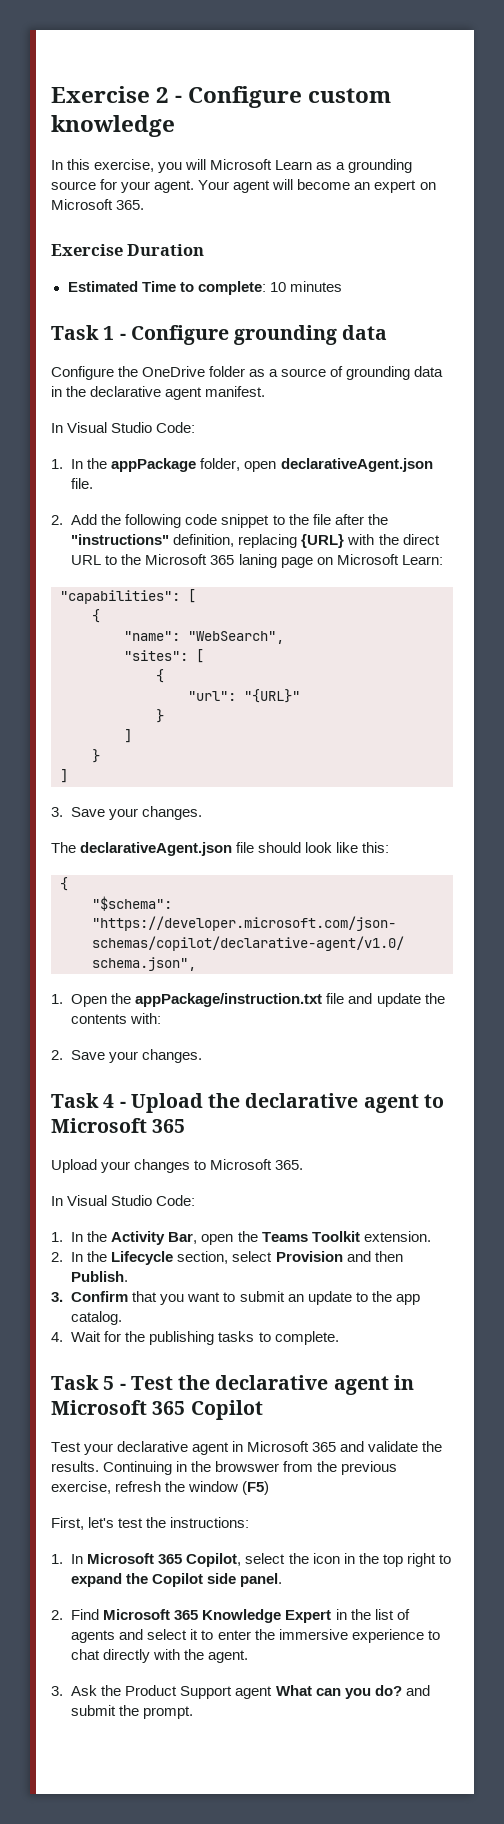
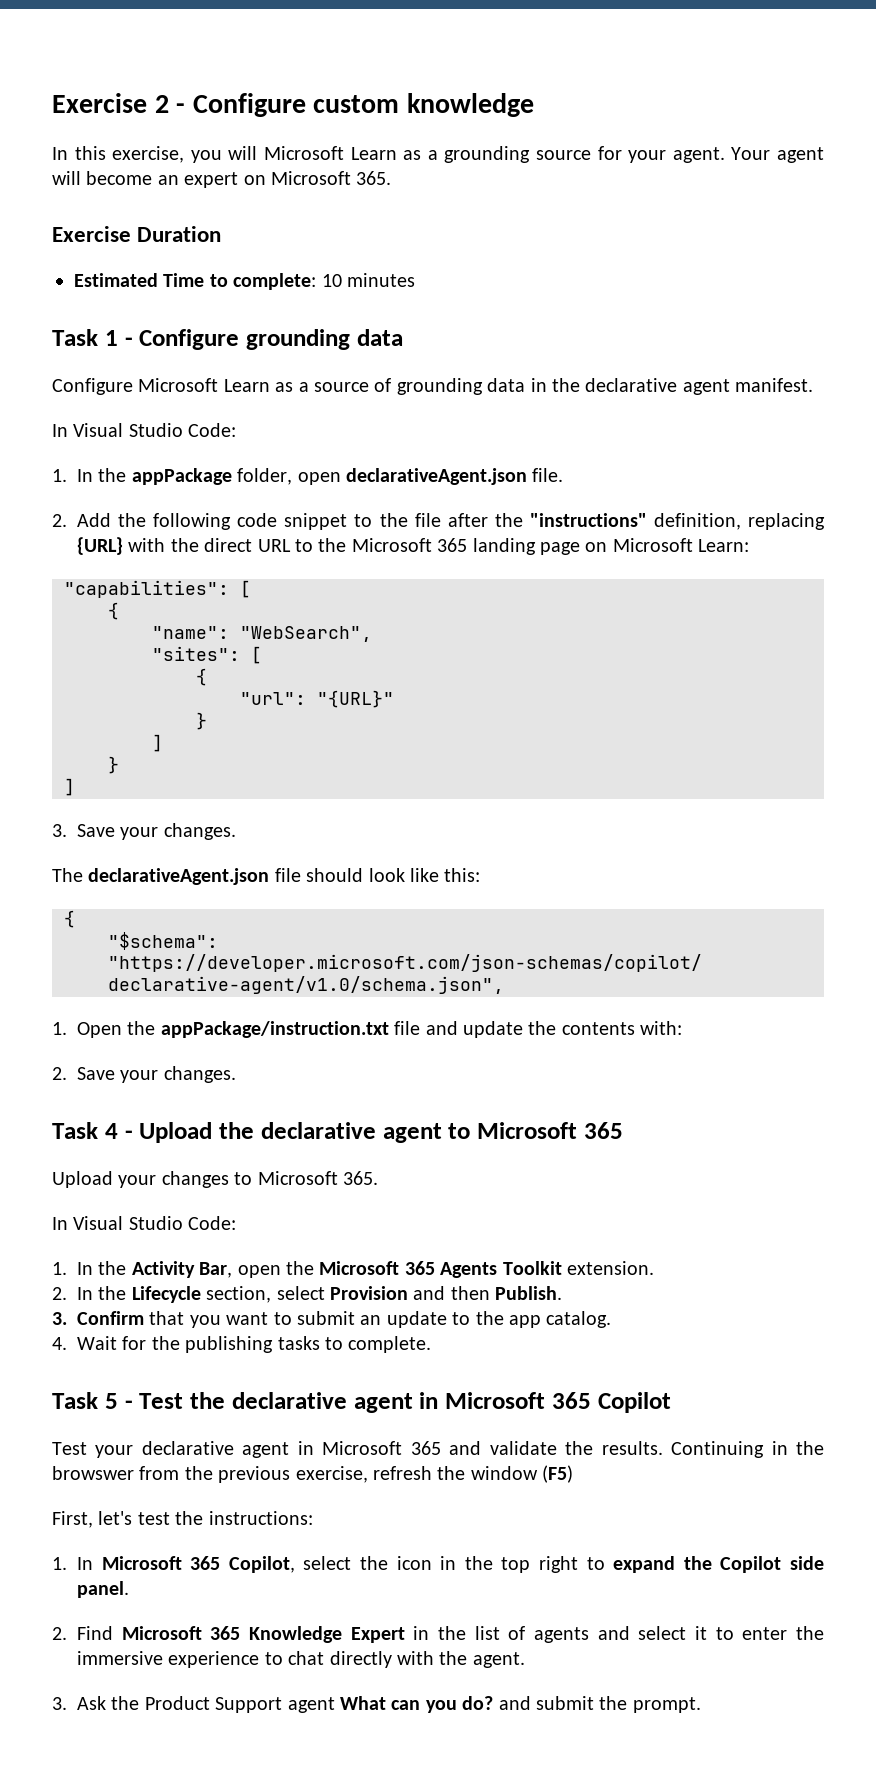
[118,366,246,377] the OneDrive folder -> [138,378,270,392] Microsoft Learn
[238,554,277,568] laning -> [472,538,536,555] landing
[261,1232,308,1242] Teams -> [319,1261,498,1278] Microsoft 365 Agents

